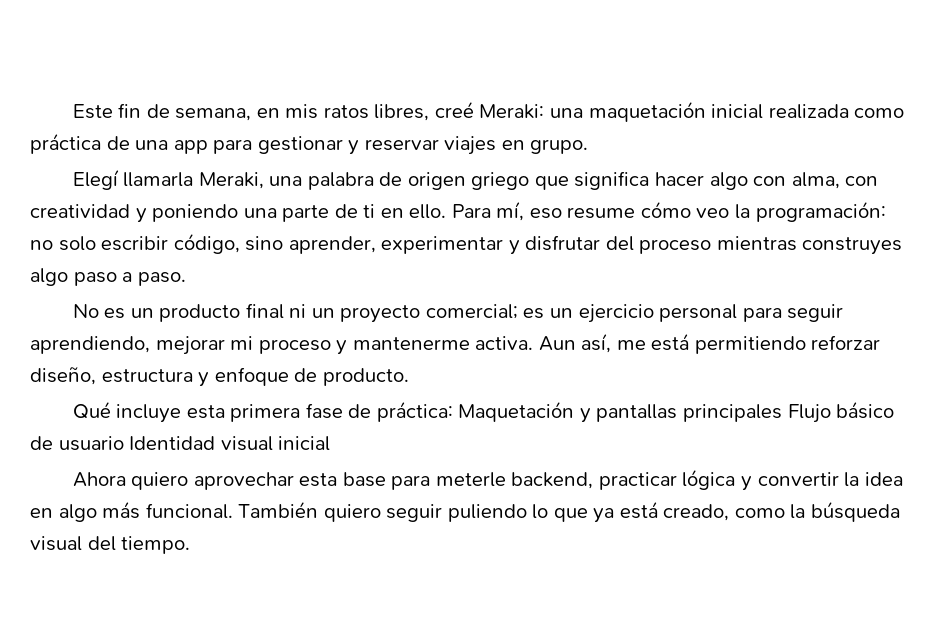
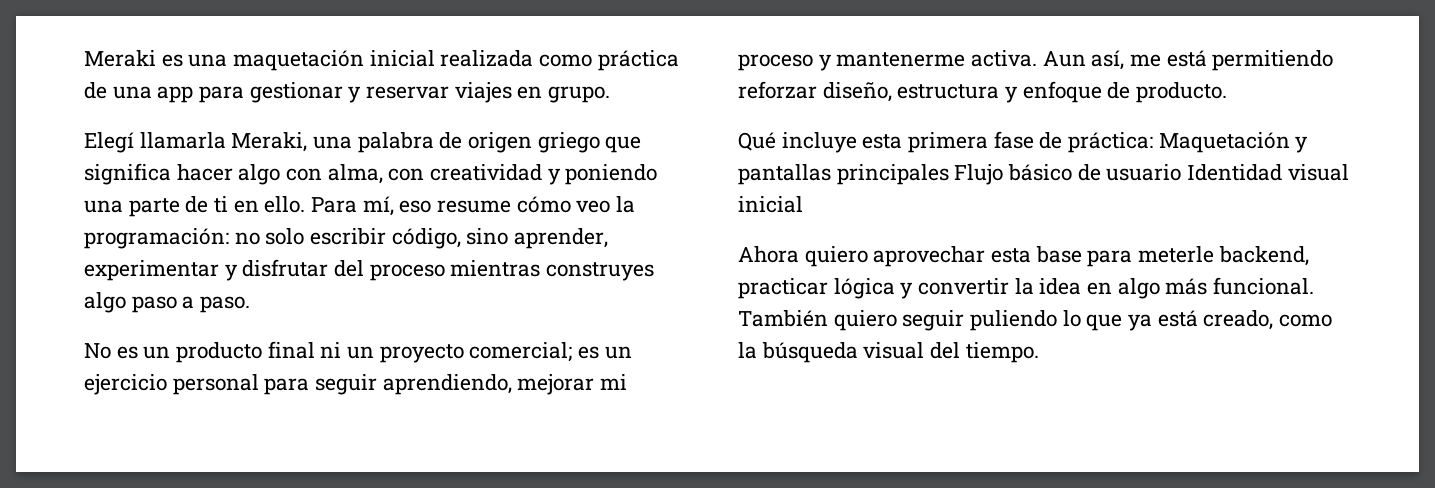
[72,101,545,121] Este fin de semana, en mis ratos libres, creé Meraki: -> [84,50,183,67] Meraki es

